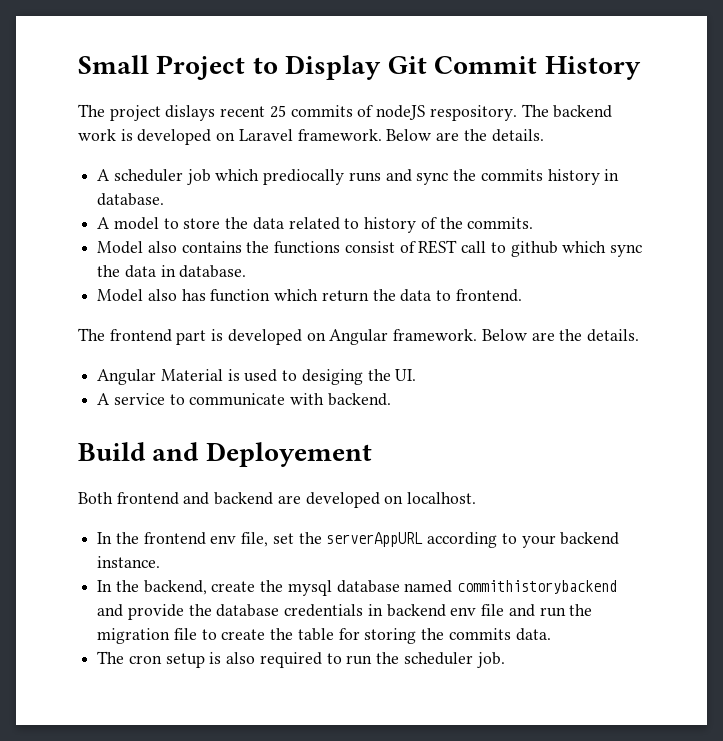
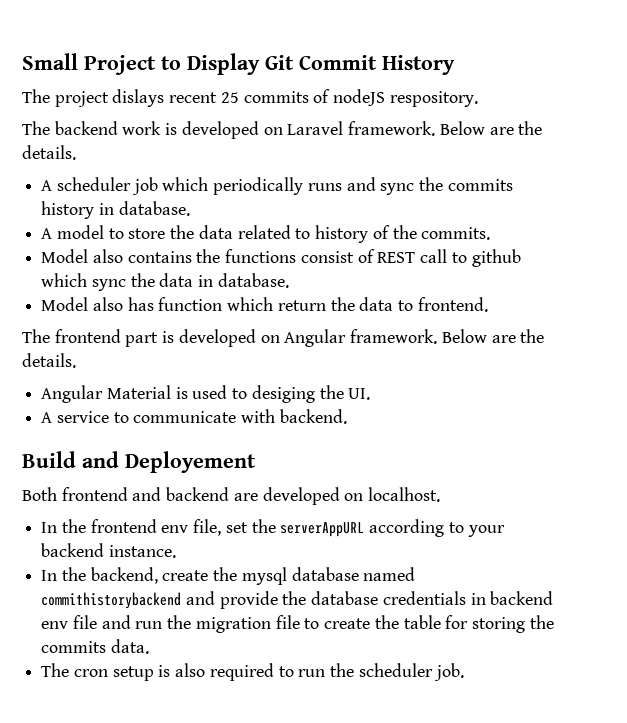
(517, 113) none -> (478, 99) //
[263,169,345,185] prediocally -> [213,177,304,195] periodically

